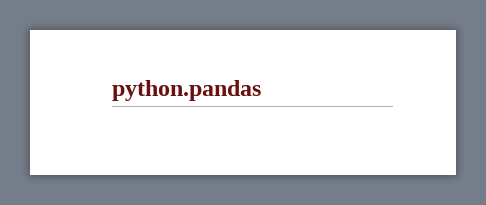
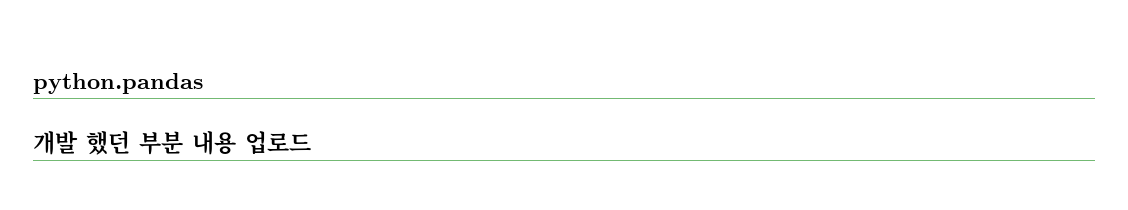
(261, 90) none -> [33,131,311,155] // 개발 했던 부분 내용 업로드

